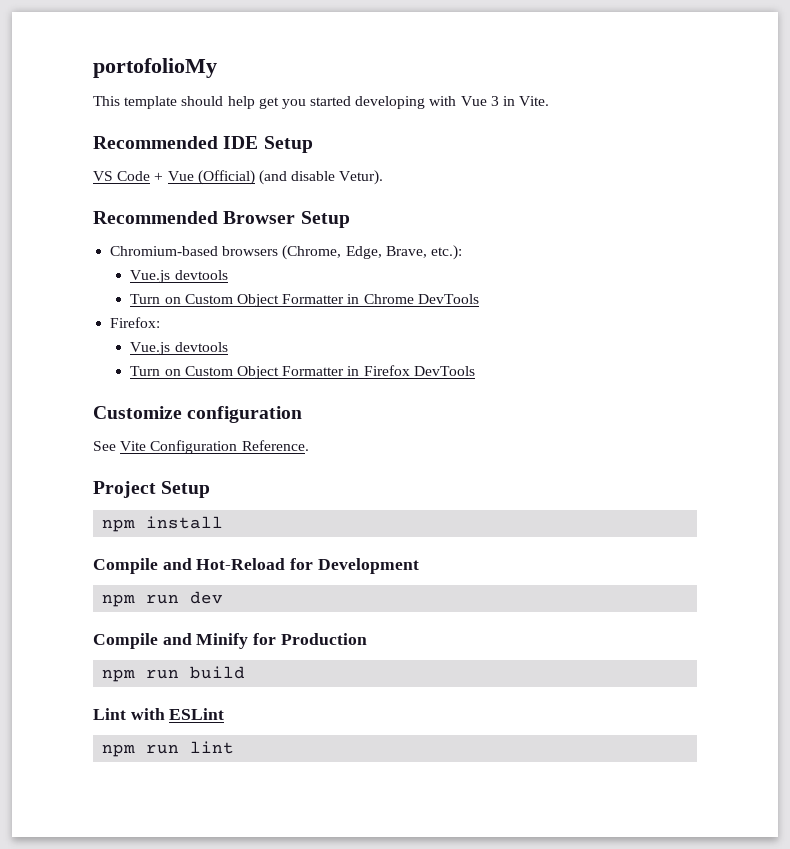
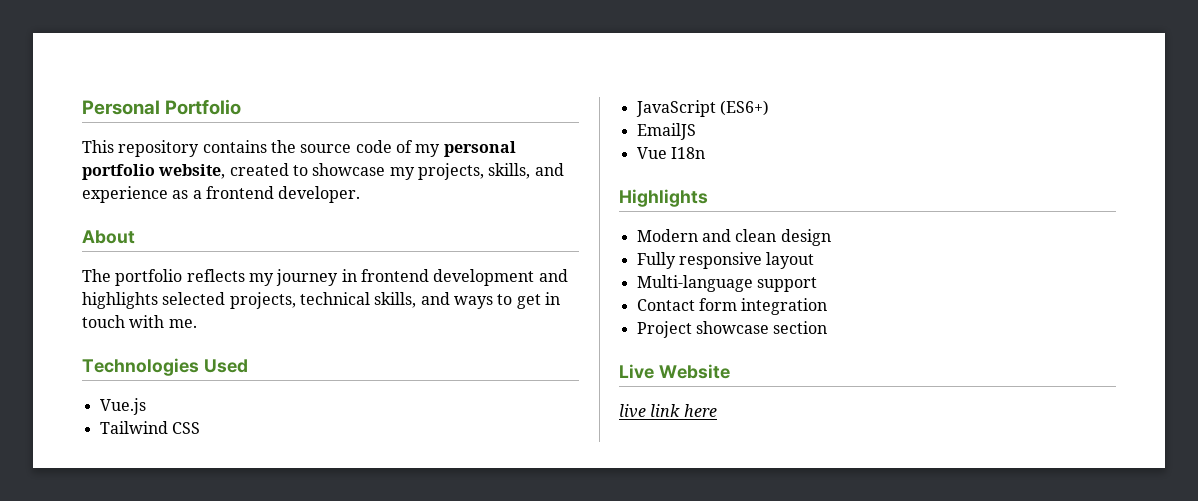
[93,58,217,78] portofolioMy -> [82,99,242,115] Personal Portfolio
[124,96,550,109] [93,136,313,153] [93,170,384,185] [93,211,350,228] [110,245,462,260] [130,270,228,283] [130,294,479,307] [110,317,161,328] [130,342,228,355] [130,365,475,379] [93,406,303,423] [93,440,309,454] [93,481,211,498] [102,516,224,532] [93,558,419,574] [102,591,224,607] [93,633,367,649] [102,666,246,682] [93,708,225,720] [102,741,235,757] template should help get you started developing with Vue 3 in Vite. // Recommended IDE Setup // VS Code + Vue (Official) (and disable Vetur). // Recommended Browser Setup // Chromium-based browsers (Chrome, Edge, Brave, etc.): // Vue.js devtools // Turn on Custom Object Formatter in Chrome DevTools // Firefox: // Vue.js devtools // Turn on Custom Object Formatter in Firefox DevTools // Customize configuration // See Vite Configuration Reference. // Project Setup // npm install // Compile and Hot-Reload for Development // npm run dev // Compile and Minify for Production // npm run build // Lint with ESLint // npm run lint -> [118,140,516,157] [82,163,564,180] [82,186,361,203] [82,230,135,244] [82,269,568,286] [82,292,560,309] [82,315,197,328] [82,358,248,376] [99,398,146,415] [99,421,200,434] [635,100,769,117] [636,123,696,140] [636,147,705,159] [619,189,708,207] [636,229,831,246] [636,252,815,269] [636,275,817,292] [636,298,828,315] [636,321,828,338] [619,364,730,379] [619,404,717,418] repository contains the source code of my personal portfolio website, created to showcase my projects, skills, and experience as a frontend developer. // About // The portfolio reflects my journey in frontend development and highlights selected projects, technical skills, and ways to get in touch with me. // Technologies Used // Vue.js // Tailwind CSS // JavaScript (ES6+) // EmailJS // Vue I18n // Highlights // Modern and clean design // Fully responsive layout // Multi-language support // Contact form integration // Project showcase section // Live Website // live link here

